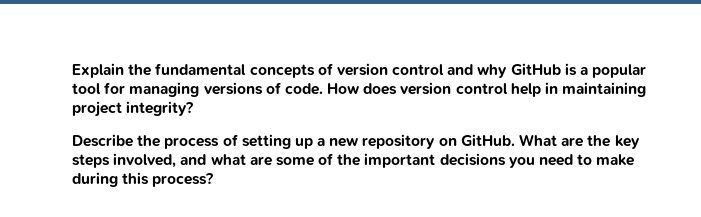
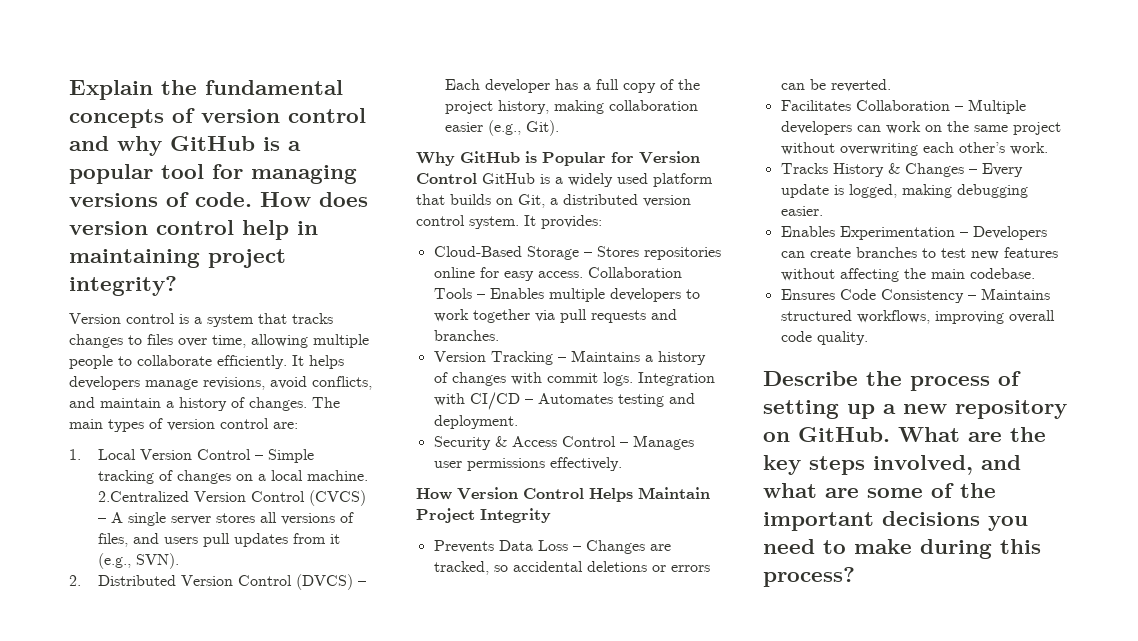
(194, 108) none -> [69,313,333,327] [69,334,369,348] [69,355,344,369] [69,376,372,390] [69,397,340,411] [69,418,298,432] [69,449,315,463] [98,470,369,484] [98,490,367,506] [98,512,355,526] [98,533,341,547] [98,553,180,569] [69,574,367,590] [445,79,701,93] [445,100,699,114] [445,120,560,136] [416,151,700,166] [416,173,713,187] [416,194,691,208] [416,215,602,229] [433,246,721,260] [433,267,682,281] [433,288,700,302] [433,309,677,323] [433,330,499,341] [433,350,706,365] [433,372,715,386] [433,392,695,410] [433,415,518,429] [433,435,694,450] [433,457,622,471] [416,487,710,502] [416,508,551,523] [433,540,671,554] [433,561,710,575] [780,79,891,92] [780,99,1026,114] [780,121,1061,135] [780,142,1048,156] [780,163,1023,177] [780,184,1028,198] [780,206,823,216] [780,226,1047,240] [780,247,1058,260] [780,268,1035,282] [780,288,1050,303] [780,310,1055,324] [780,331,868,345] // Version control is a system that tracks changes to files over time, allowing multiple people to collaborate efficiently. It helps developers manage revisions, avoid conflicts, and maintain a history of changes. The main types of version control are: // 1. Local Version Control – Simple tracking of changes on a local machine. 2.Centralized Version Control (CVCS) – A single server stores all versions of files, and users pull updates from it (e.g., SVN). // 2. Distributed Version Control (DVCS) – Each developer has a full copy of the project history, making collaboration easier (e.g., Git). // Why GitHub is Popular for Version Control GitHub is a widely used platform that builds on Git, a distributed version control system. It provides: // Cloud-Based Storage – Stores repositories online for easy access. Collaboration Tools – Enables multiple developers to work together via pull requests and branches. // Version Tracking – Maintains a history of changes with commit logs. Integration with CI/CD – Automates testing and deployment. // Security & Access Control – Manages user permissions effectively. // How Version Control Helps Maintain Project Integrity // Prevents Data Loss – Changes are tracked, so accidental deletions or errors can be reverted. // Facilitates Collaboration – Multiple developers can work on the same project without overwriting each other’s work. // Tracks History & Changes – Every update is logged, making debugging easier. // Enables Experimentation – Developers can create branches to test new features without affecting the main codebase. // Ensures Code Consistency – Maintains structured workflows, improving overall code quality.

